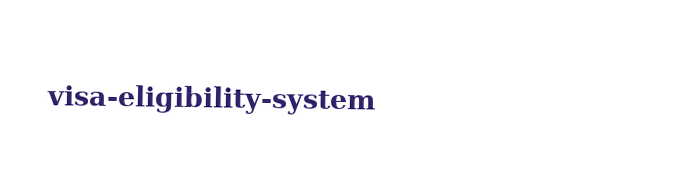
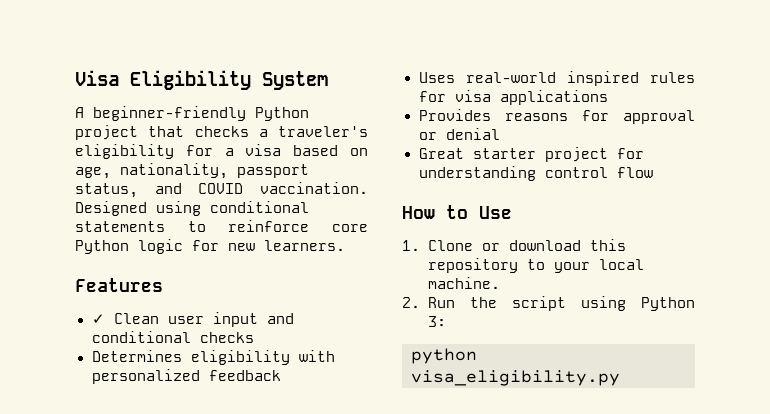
[46,84,377,116] visa-eligibility-system -> [75,70,328,90] [75,106,309,121] [75,125,368,140] [75,144,369,159] [75,163,309,179] [75,182,368,198] [75,201,309,216] [75,220,368,232] [75,239,345,254] [75,278,163,292] [91,312,294,327] [91,331,254,343] [91,350,335,365] [91,369,281,384] [418,71,695,86] [418,90,608,105] [418,109,695,124] [418,128,500,140] [418,147,644,162] [418,166,653,181] [402,205,512,219] [402,239,626,251] [427,258,644,273] [427,277,500,289] [402,296,695,311] [427,316,446,327] [411,348,477,364] [411,370,620,386] Visa Eligibility System // A beginner-friendly Python project that checks a traveler's eligibility for a visa based on age, nationality, passport status, and COVID vaccination. Designed using conditional statements to reinforce core Python logic for new learners. // Features // ✓ Clean user input and conditional checks // Determines eligibility with personalized feedback // Uses real-world inspired rules for visa applications // Provides reasons for approval or denial // Great starter project for understanding control flow // How to Use // 1. Clone or download this repository to your local machine. // 2. Run the script using Python 3: // python visa_eligibility.py

